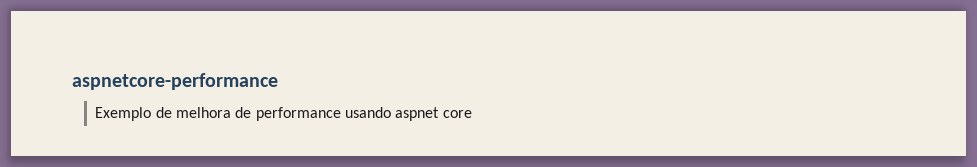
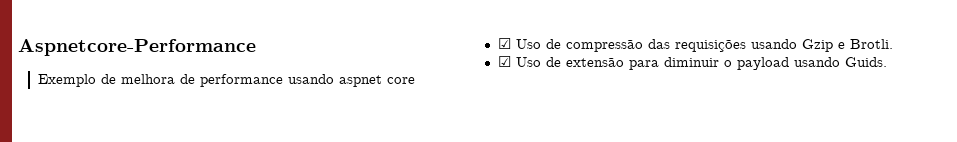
[72,73,278,90] aspnetcore-performance -> [18,39,256,56] Aspnetcore-Performance
(472, 114) none -> [497,38,893,52] [497,56,887,70] // ☑ Uso de compressão das requisições usando Gzip e Brotli. // ☑ Uso de extensão para diminuir o payload usando Guids.

